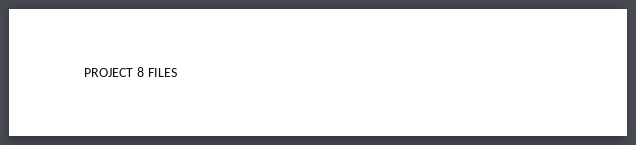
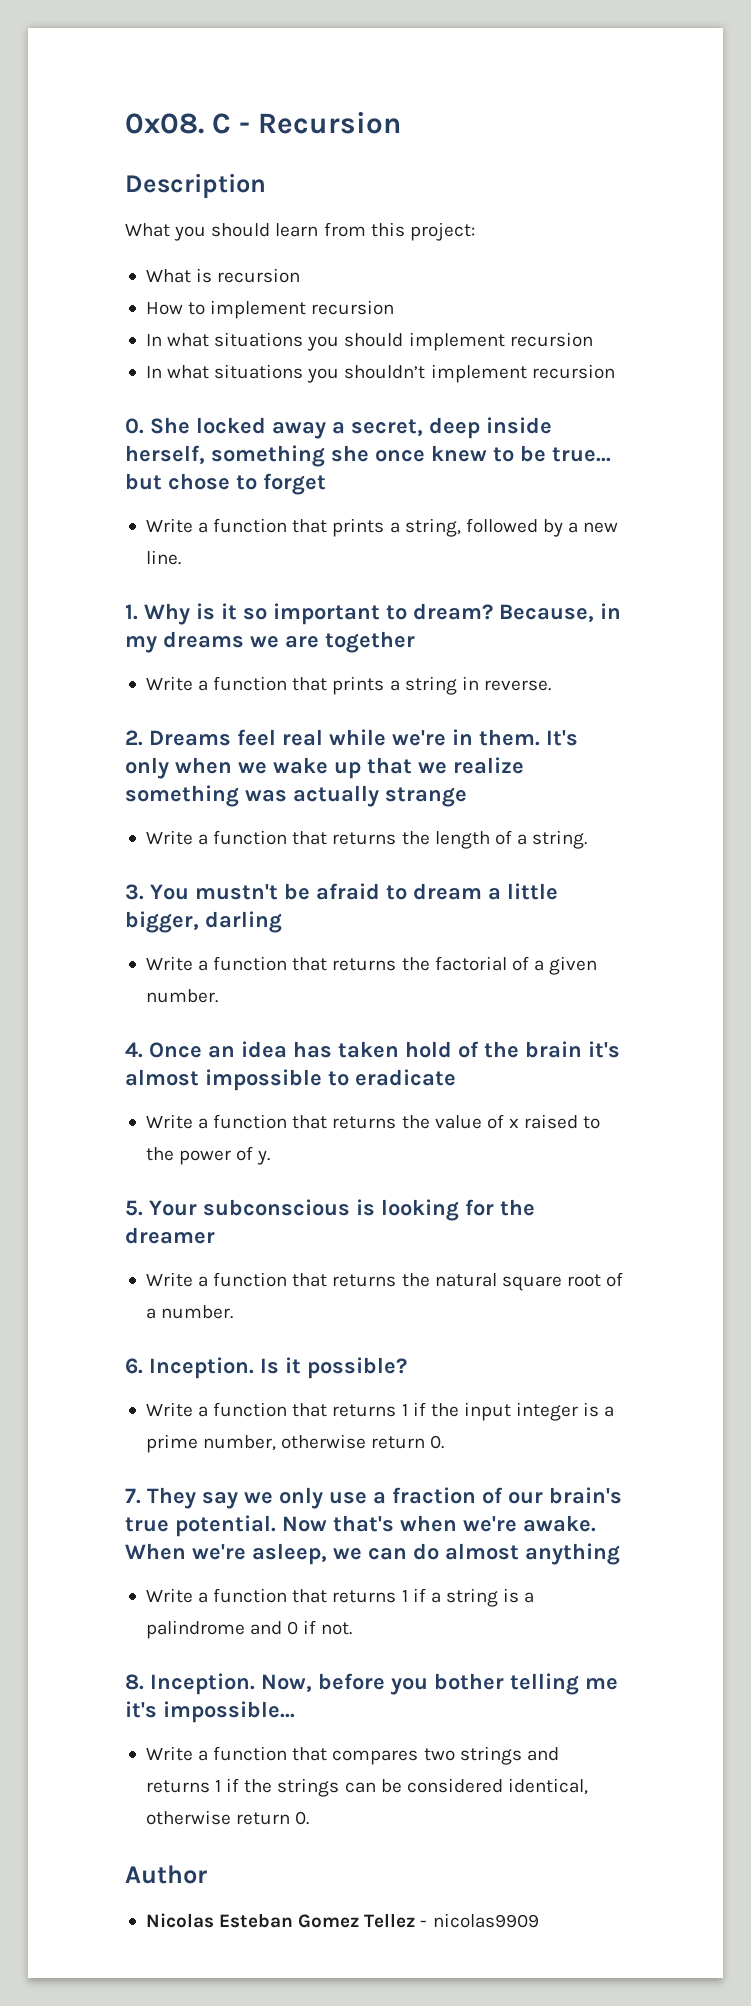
[84,67,177,77] PROJECT 8 FILES -> [125,112,401,134] [125,173,266,199] [125,222,475,241] [145,268,301,283] [145,300,395,319] [145,332,593,351] [145,364,615,383] [125,417,552,439] [125,445,611,467] [125,473,326,495] [145,518,619,537] [145,550,181,565] [125,603,621,625] [125,631,415,653] [145,676,551,695] [125,729,578,746] [125,757,524,779] [125,785,467,807] [145,830,588,849] [125,883,558,900] [125,911,282,933] [145,956,598,975] [145,989,218,1003] [125,1041,620,1058] [125,1069,456,1091] [145,1114,601,1129] [145,1146,271,1165] [125,1199,535,1221] [125,1227,215,1244] [145,1272,624,1291] [145,1305,234,1319] [125,1357,407,1379] [145,1402,615,1421] [145,1434,445,1453] [125,1487,622,1509] [125,1515,596,1537] [125,1543,620,1565] [145,1588,535,1607] [145,1620,353,1639] [125,1673,618,1695] [125,1701,295,1723] [145,1746,559,1765] [145,1778,588,1797] [145,1810,310,1825] [125,1865,207,1884] [145,1913,539,1928] 0x08. C - Recursion // Description // What you should learn from this project: // What is recursion // How to implement recursion // In what situations you should implement recursion // In what situations you shouldn’t implement recursion // 0. She locked away a secret, deep inside herself, something she once knew to be true... but chose to forget // Write a function that prints a string, followed by a new line. // 1. Why is it so important to dream? Because, in my dreams we are together // Write a function that prints a string in reverse. // 2. Dreams feel real while we're in them. It's only when we wake up that we realize something was actually strange // Write a function that returns the length of a string. // 3. You mustn't be afraid to dream a little bigger, darling // Write a function that returns the factorial of a given number. // 4. Once an idea has taken hold of the brain it's almost impossible to eradicate // Write a function that returns the value of x raised to the power of y. // 5. Your subconscious is looking for the dreamer // Write a function that returns the natural square root of a number. // 6. Inception. Is it possible? // Write a function that returns 1 if the input integer is a prime number, otherwise return 0. // 7. They say we only use a fraction of our brain's true potential. Now that's when we're awake. When we're asleep, we can do almost anything // Write a function that returns 1 if a string is a palindrome and 0 if not. // 8. Inception. Now, before you bother telling me it's impossible... // Write a function that compares two strings and returns 1 if the strings can be considered identical, otherwise return 0. // Author // Nicolas Esteban Gomez Tellez - nicolas9909

